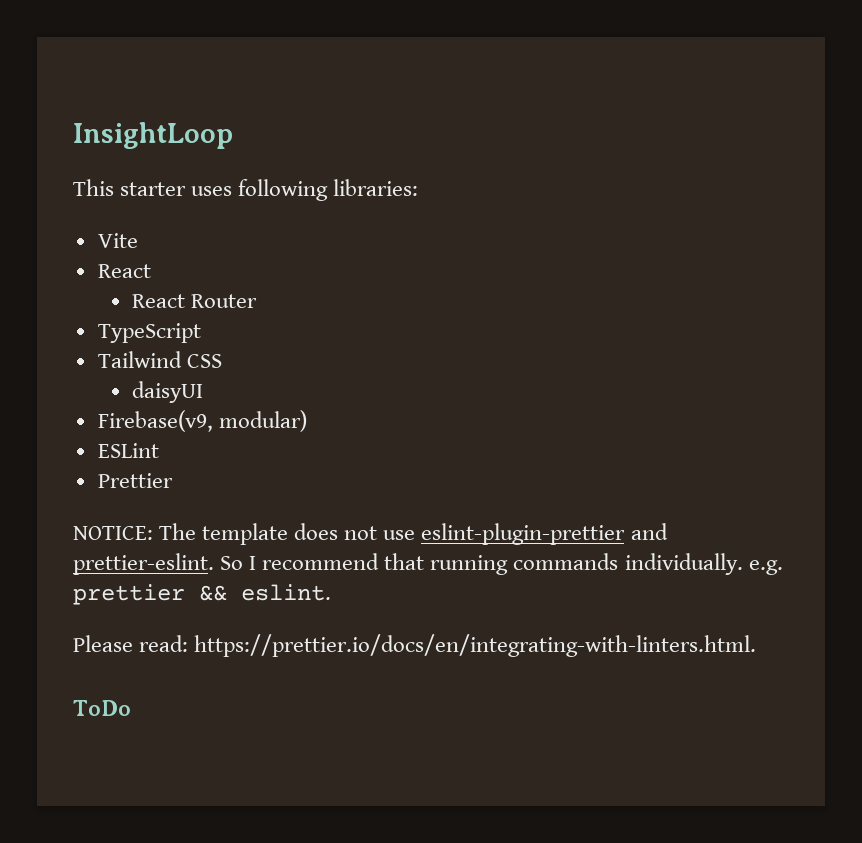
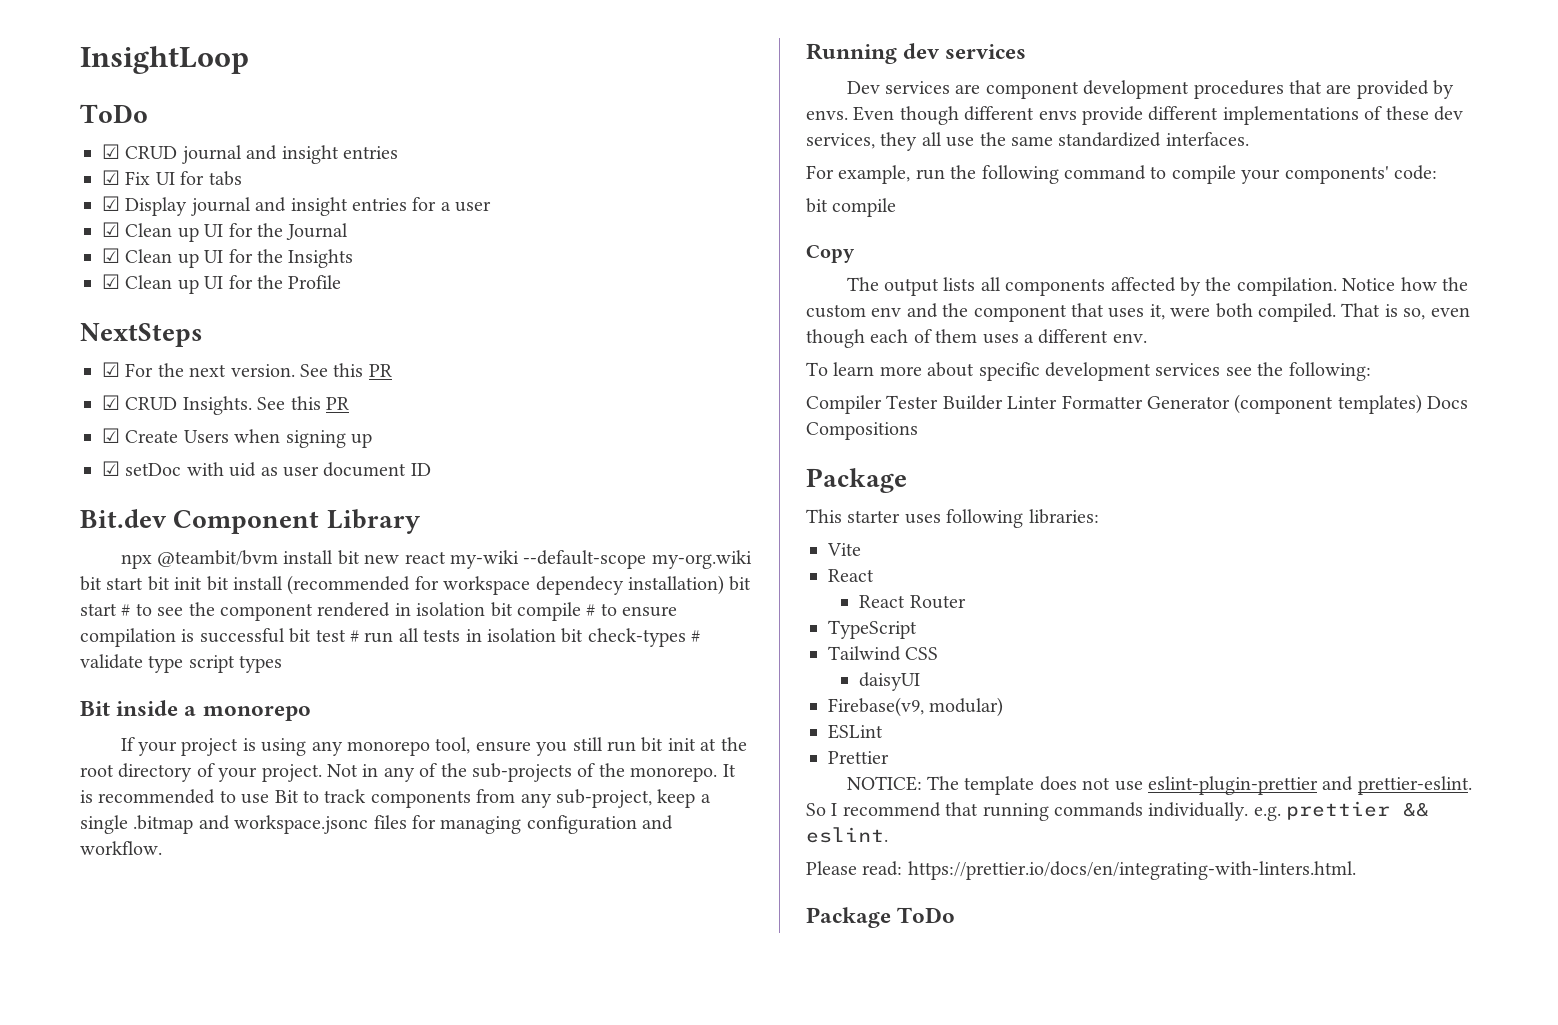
(233, 135) none -> [80,104,148,123] [102,144,398,164] [102,170,242,186] [102,196,492,216] [102,222,349,242] [102,248,354,268] [102,274,342,294] [80,323,203,347] [102,362,392,377] [102,395,349,415] [102,428,372,448] [102,461,431,477] [80,509,420,534] [120,550,752,569] [80,575,752,595] [80,602,678,621] [80,628,701,647] [80,654,283,673] [80,700,311,721] [120,737,747,756] [80,763,736,782] [80,789,711,808] [80,815,674,834] [80,841,162,855] [806,43,1027,64] [846,80,1455,99] [806,106,1463,125] [806,132,1249,151] [806,165,1437,184] [806,198,897,217] [806,245,855,263] [846,277,1469,296] [806,303,1470,322] [806,329,1147,348] [806,362,1371,381] [806,394,1469,414] [806,422,918,440] [806,468,907,493] // ToDo // ☑ CRUD journal and insight entries // ☑ Fix UI for tabs // ☑ Display journal and insight entries for a user // ☑ Clean up UI for the Journal // ☑ Clean up UI for the Insights // ☑ Clean up UI for the Profile // NextSteps // ☑ For the next version. See this PR // ☑ CRUD Insights. See this PR // ☑ Create Users when signing up // ☑ setDoc with uid as user document ID // Bit.dev Component Library // npx @teambit/bvm install bit new react my-wiki --default-scope my-org.wiki bit start bit init bit install (recommended for workspace dependecy installation) bit start # to see the component rendered in isolation bit compile # to ensure compilation is successful bit test # run all tests in isolation bit check-types # validate type script types // Bit inside a monorepo // If your project is using any monorepo tool, ensure you still run bit init at the root directory of your project. Not in any of the sub-projects of the monorepo. It is recommended to use Bit to track components from any sub-project, keep a single .bitmap and workspace.jsonc files for managing configuration and workflow. // Running dev services // Dev services are component development procedures that are provided by envs. Even though different envs provide different implementations of these dev services, they all use the same standardized interfaces. // For example, run the following command to compile your components' code: // bit compile // Copy // The output lists all components affected by the compilation. Notice how the custom env and the component that uses it, were both compiled. That is so, even though each of them uses a different env. // To learn more about specific development services see the following: // Compiler Tester Builder Linter Formatter Generator (component templates) Docs Compositions // Package
(757, 645) none -> [806,907,891,928] Package

